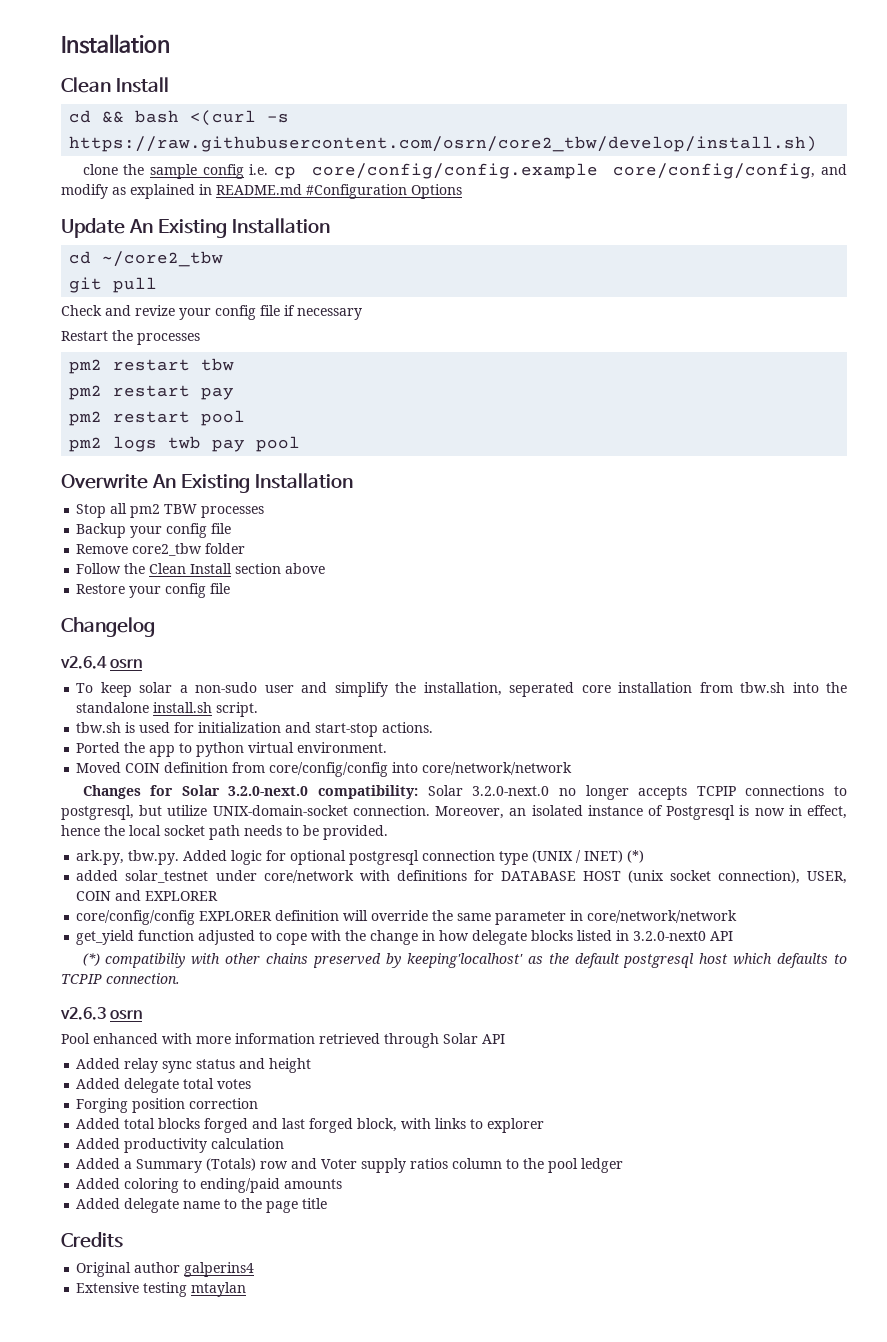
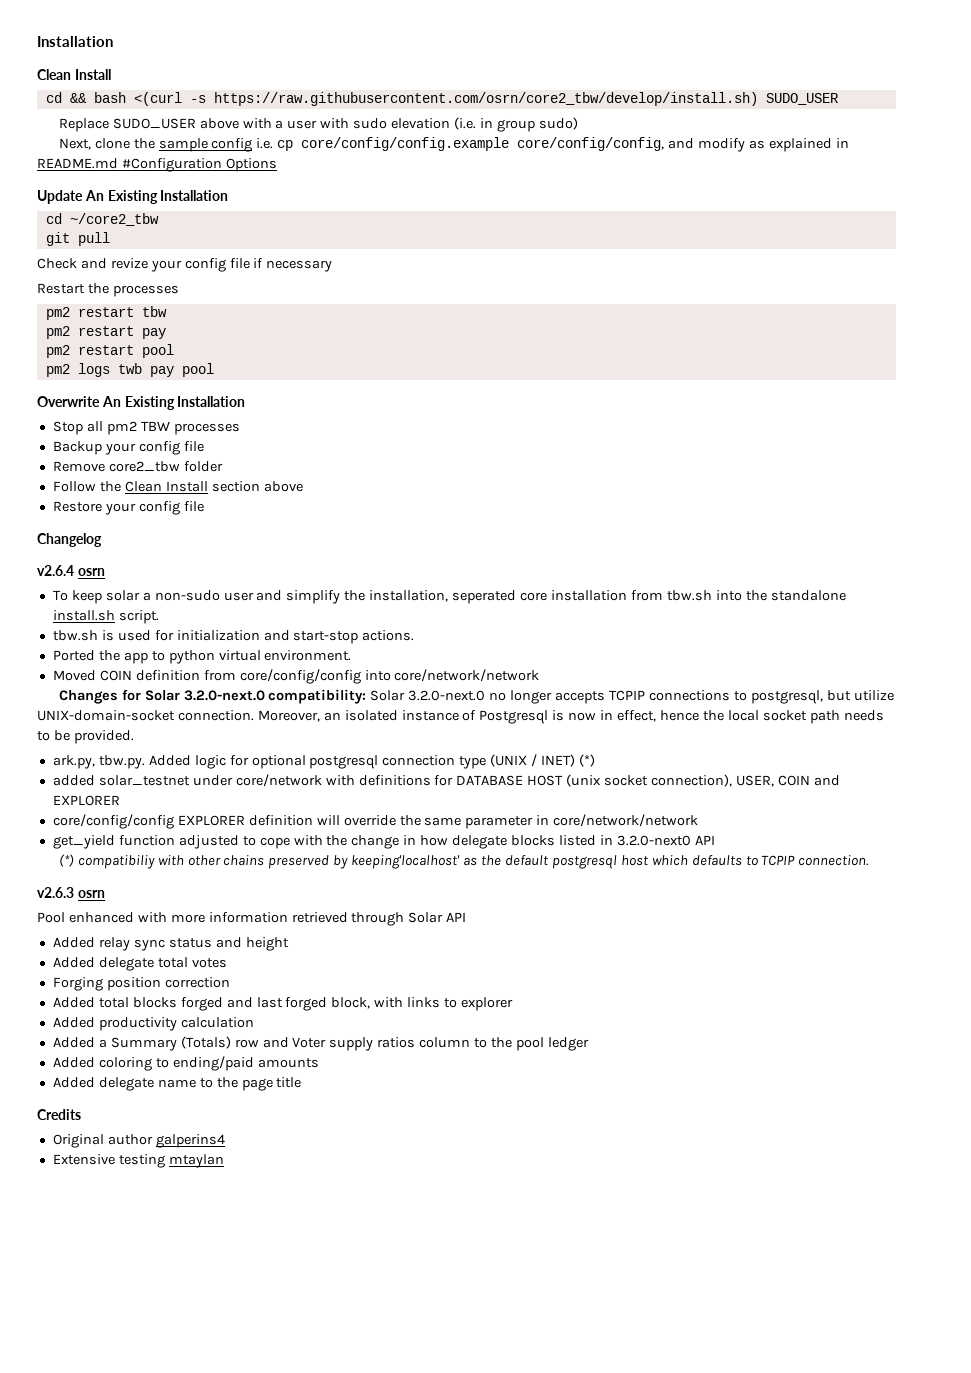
(818, 144) // -> [765,93,839,105] [58,117,578,132] [58,138,91,150] SUDO_USER // Replace SUDO_USER above with a user with sudo elevation (i.e. in group sudo) // Next,

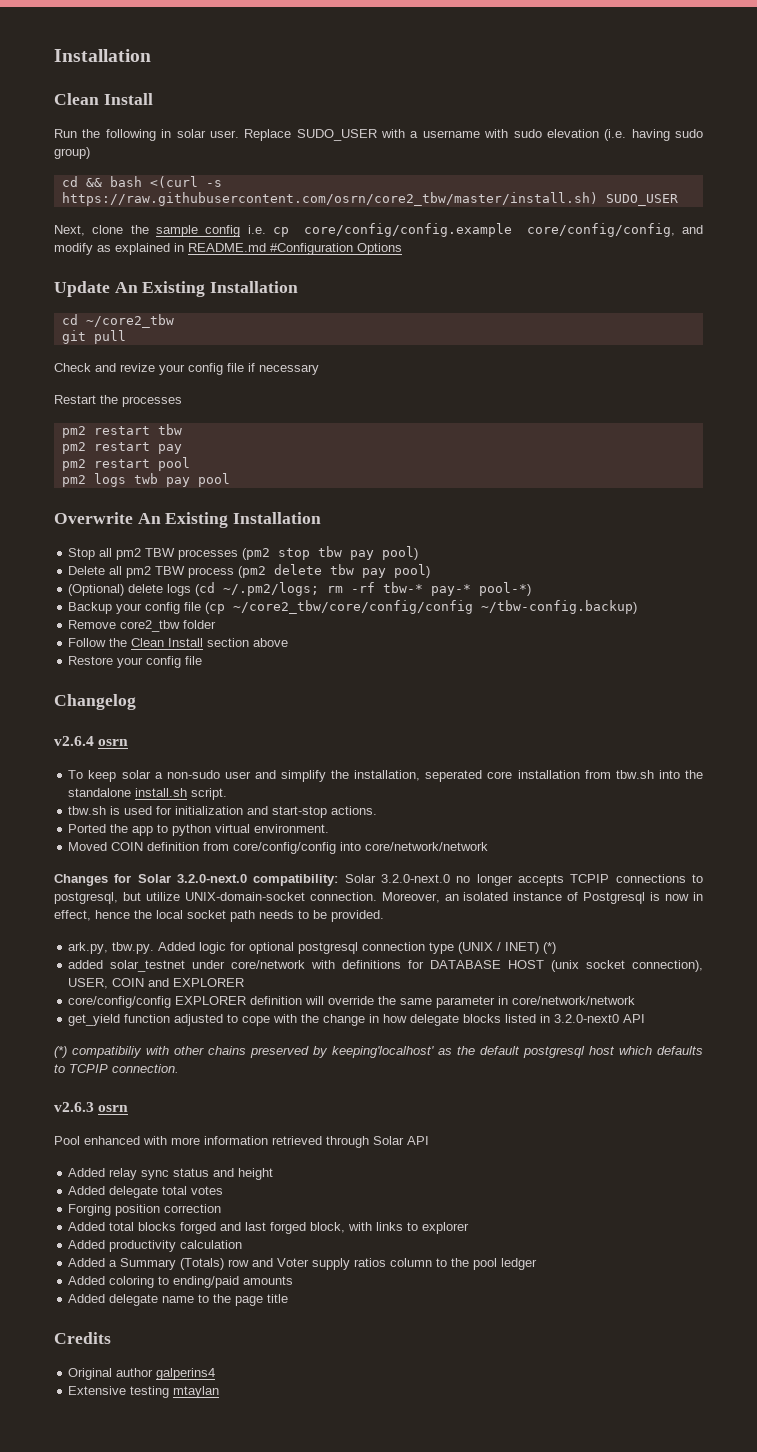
(111, 74) none -> [54,129,703,141] [54,147,90,159] // Run the following in solar user. Replace SUDO_USER with a username with sudo elevation (i.e. having sudo group)
[213,92,839,106] [58,117,578,132] https://raw.githubusercontent.com/osrn/core2_tbw/develop/install.sh) SUDO_USER // Replace SUDO_USER above with a user with sudo elevation (i.e. in group sudo) -> [61,192,678,206] https://raw.githubusercontent.com/osrn/core2_tbw/master/install.sh) SUDO_USER
(240, 429) none -> [242,546,419,560] [68,564,431,578] [68,582,532,596] (pm2 stop tbw pay pool) // Delete all pm2 TBW process (pm2 delete tbw pay pool) // (Optional) delete logs (cd ~/.pm2/logs; rm -rf tbw-* pay-* pool-*)
(204, 446) none -> [205,600,638,614] (cp ~/core2_tbw/core/config/config ~/tbw-config.backup)

